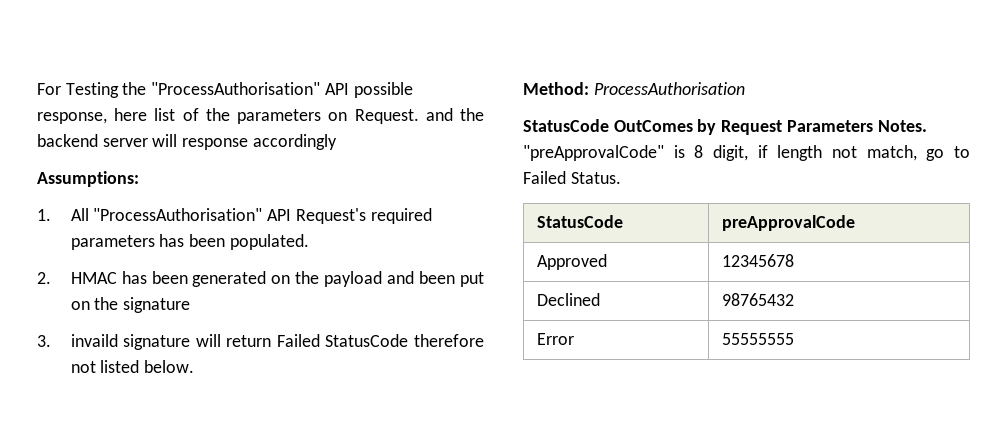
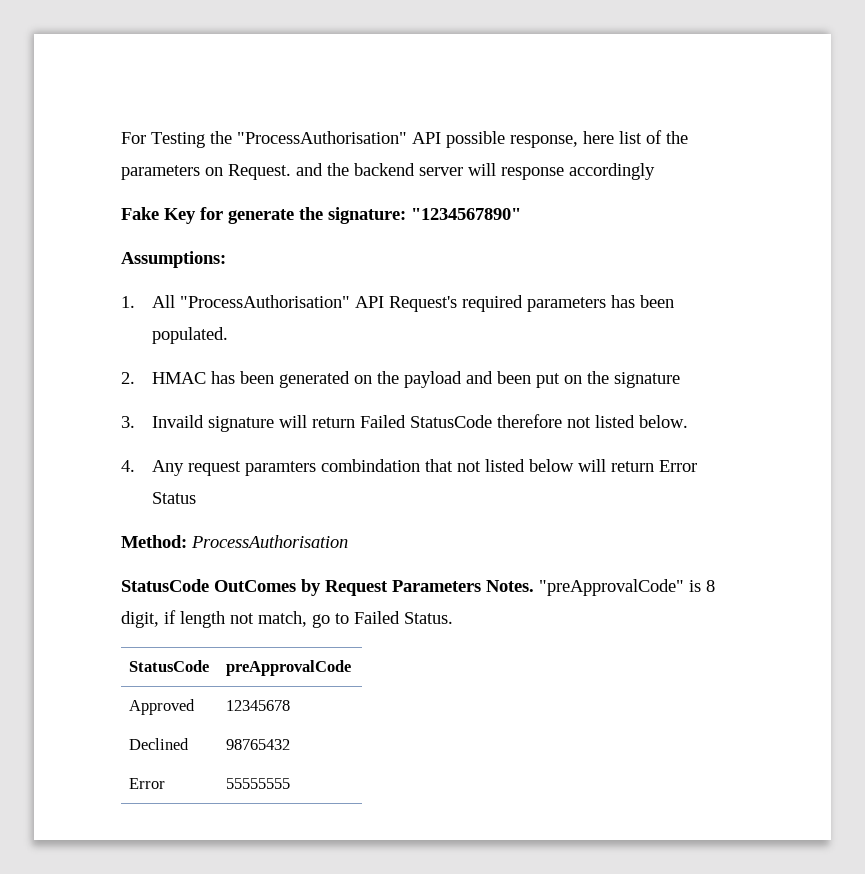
(337, 142) none -> [121,207,521,224] // Fake Key for generate the signature: "1234567890"
[70,334,118,347] invaild -> [151,415,204,428] Invaild
(195, 366) none -> [121,459,697,476] [151,492,196,504] // 4. Any request paramters combindation that not listed below will return Error Status

